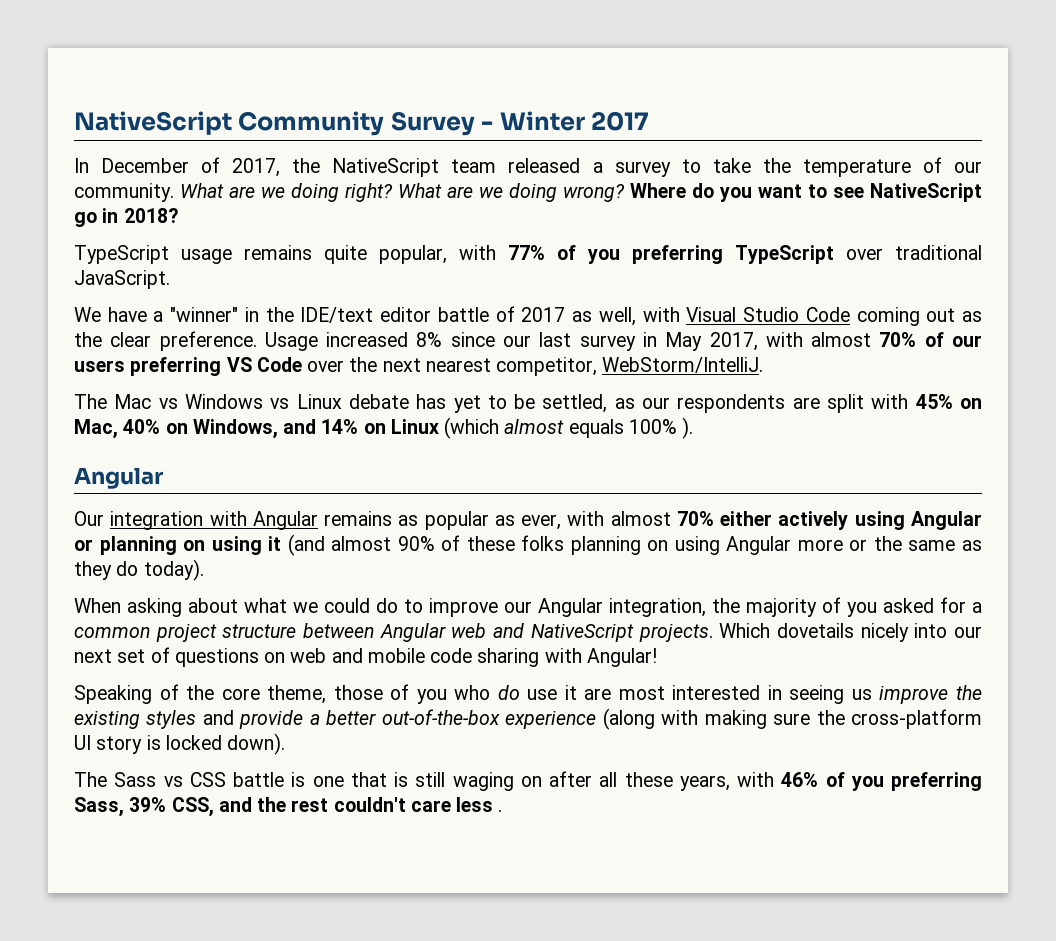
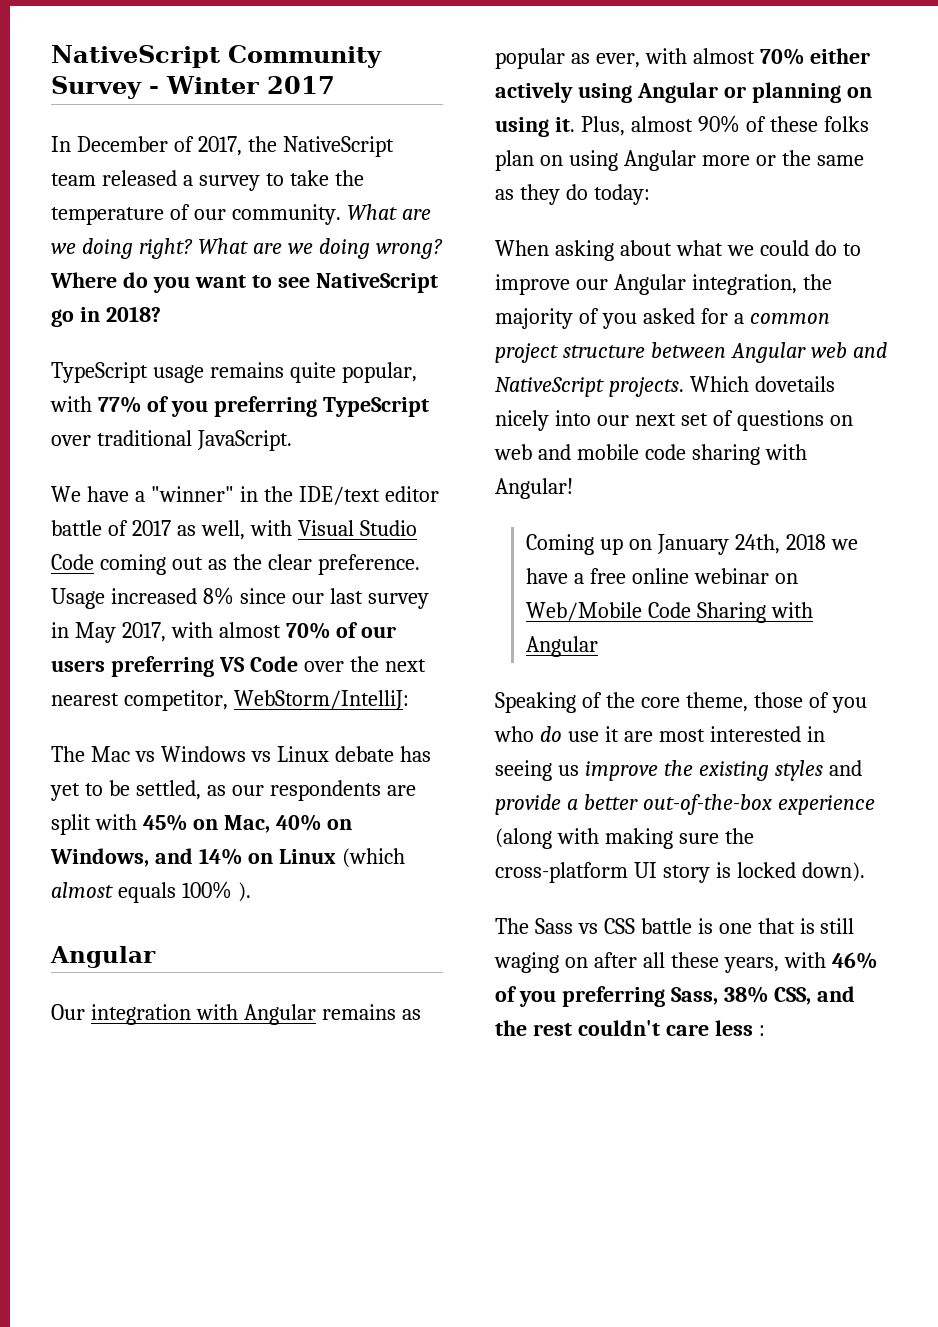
[602,357,764,373] WebStorm/IntelliJ. -> [233,690,409,710] WebStorm/IntelliJ:
[268,534,325,556] it (and -> [554,116,625,136] it. Plus,
[570,536,641,555] planning -> [495,150,534,171] plan
[143,559,204,581] today). -> [593,184,650,205] today:
(657, 657) none -> [526,534,858,555] [526,568,798,584] [526,602,813,623] [526,636,599,657] // Coming up on January 24th, 2018 we have a free online webinar on Web/Mobile Code Sharing with Angular
[129,797,167,812] 39% -> [723,986,768,1003] 38%
[498,809,503,812] . -> [758,1025,765,1036] :

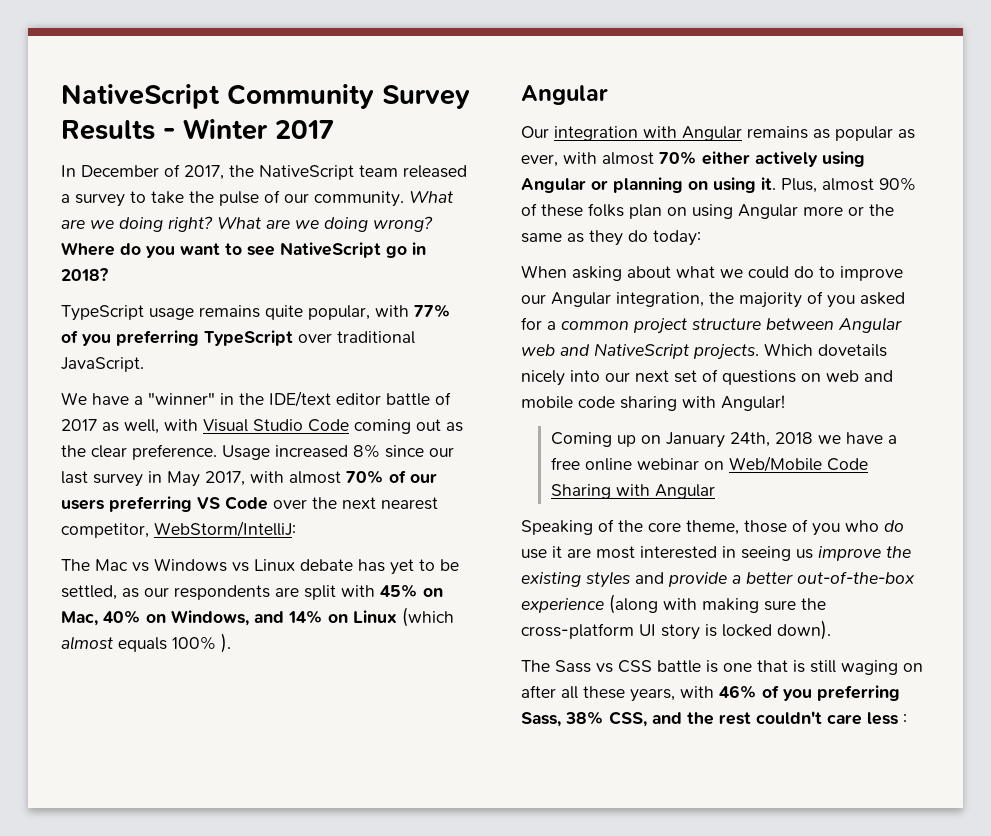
(142, 87) none -> [61,120,155,140] Results
[51,207,164,225] temperature -> [219,191,259,206] pulse

